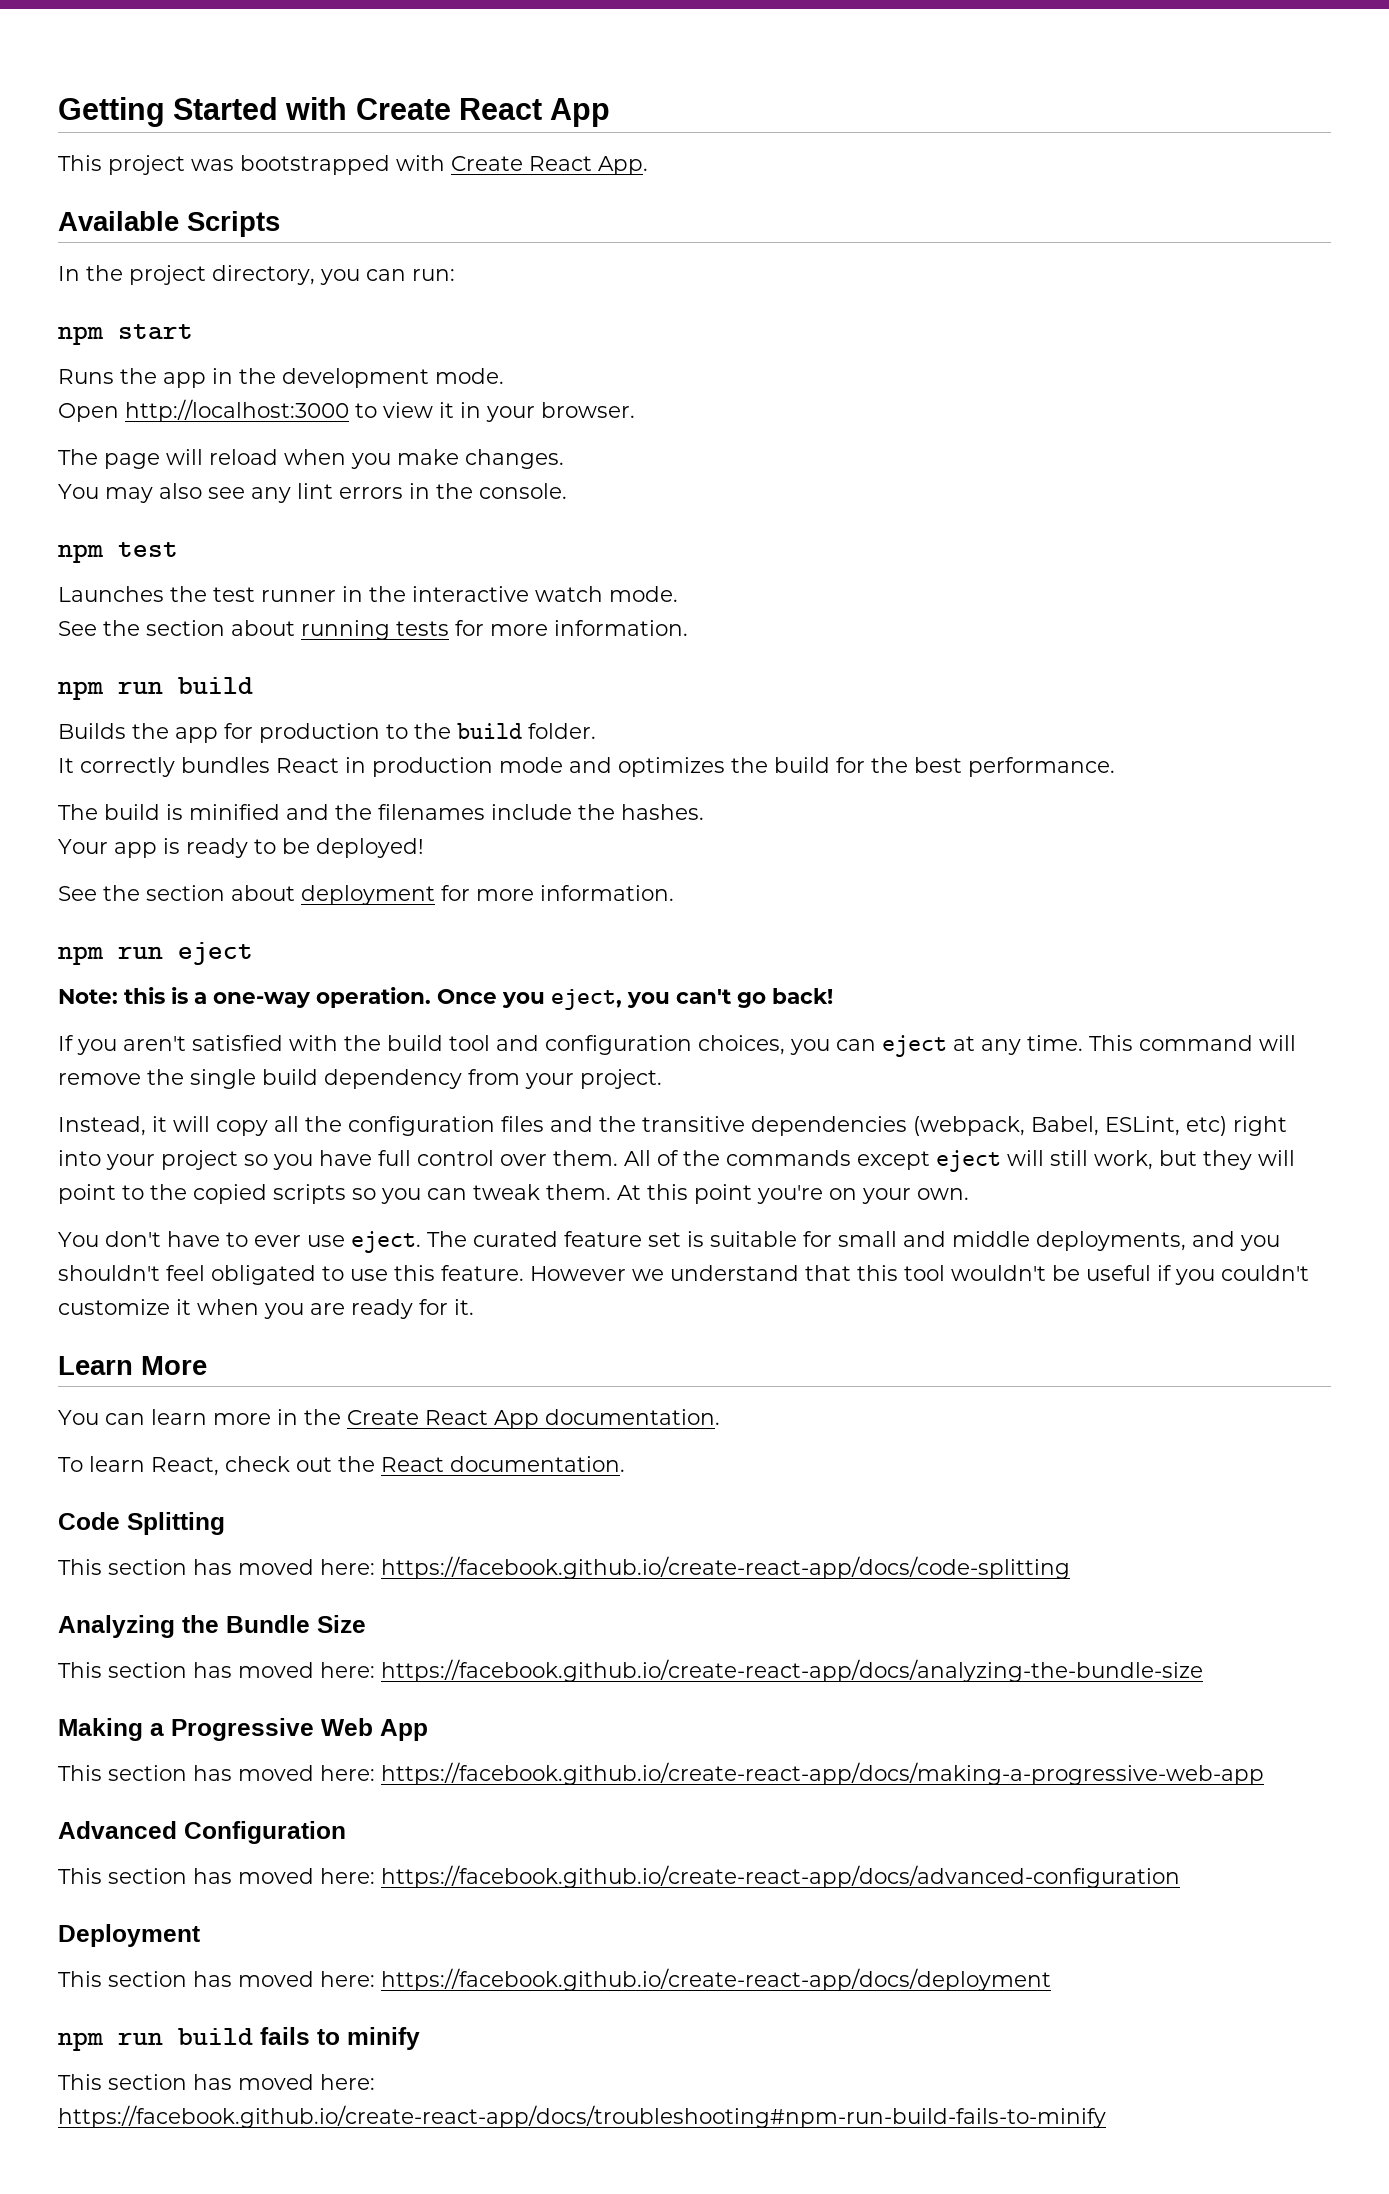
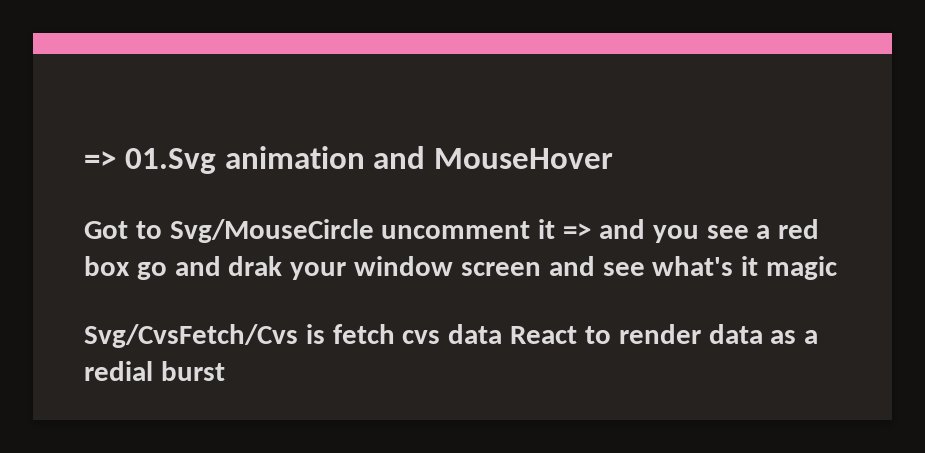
[58,97,611,127] [58,155,648,175] [58,211,280,237] [58,265,455,285] [58,324,193,345] [58,368,504,388] [58,399,635,422] [58,449,564,469] [58,483,567,503] [58,542,178,563] [58,586,678,602] [58,620,688,640] [58,677,253,700] [58,723,596,743] [58,757,1115,777] [58,804,704,820] [58,838,424,858] [58,885,674,905] [58,942,253,965] [58,987,833,1010] [58,1035,1296,1057] [58,1069,662,1089] [58,1116,1287,1136] [58,1150,1295,1172] [58,1184,969,1204] [58,1231,1280,1253] [58,1265,1309,1285] [58,1299,474,1319] [58,1356,207,1375] [58,1409,720,1429] [58,1456,625,1476] [58,1512,225,1535] [58,1556,1070,1579] [58,1615,366,1638] [58,1659,1203,1682] [58,1718,428,1741] [58,1762,1264,1785] [58,1821,346,1844] [58,1865,1180,1888] [58,1924,200,1947] [58,1968,1051,1991] [58,2027,420,2051] [58,2074,375,2090] [58,2105,1106,2128] Getting Started with Create React App // This project was bootstrapped with Create React App. // Available Scripts // In the project directory, you can run: // npm start // Runs the app in the development mode. // Open http://localhost:3000 to view it in your browser. // The page will reload when you make changes. // You may also see any lint errors in the console. // npm test // Launches the test runner in the interactive watch mode. // See the section about running tests for more information. // npm run build // Builds the app for production to the build folder. // It correctly bundles React in production mode and optimizes the build for the best performance. // The build is minified and the filenames include the hashes. // Your app is ready to be deployed! // See the section about deployment for more information. // npm run eject // Note: this is a one-way operation. Once you eject, you can't go back! // If you aren't satisfied with the build tool and configuration choices, you can eject at any time. This command will remove the single build dependency from your project. // Instead, it will copy all the configuration files and the transitive dependencies (webpack, Babel, ESLint, etc) right into your project so you have full control over them. All of the commands except eject will still work, but they will point to the copied scripts so you can tweak them. At this point you're on your own. // You don't have to ever use eject. The curated feature set is suitable for small and middle deployments, and you shouldn't feel obligated to use this feature. However we understand that this tool wouldn't be useful if you couldn't customize it when you are ready for it. // Learn More // You can learn more in the Create React App documentation. // To learn React, check out the React documentation. // Code Splitting // This section has moved here: https://facebook.github.io/create-react-app/docs/code-splitting // Analyzing the Bundle Size // This section has moved here: https://facebook.github.io/create-react-app/docs/analyzing-the-bundle-size // Making a Progressive Web App // This section has moved here: https://facebook.github.io/create-react-app/docs/making-a-progressive-web-app // Advanced Configuration // This section has moved here: https://facebook.github.io/create-react-app/docs/advanced-configuration // Deployment // This section has moved here: https://facebook.github.io/create-react-app/docs/deployment // npm run build fails to minify // This section has moved here: https://facebook.github.io/create-react-app/docs/troubleshooting#npm-run-build-fails-to-minify -> [84,146,614,174] [84,219,820,243] [84,256,838,280] [84,324,819,348] [84,361,225,381] => 01.Svg animation and MouseHover // Got to Svg/MouseCircle uncomment it => and you see a red box go and drak your window screen and see what's it magic // Svg/CvsFetch/Cvs is fetch cvs data React to render data as a redial burst

